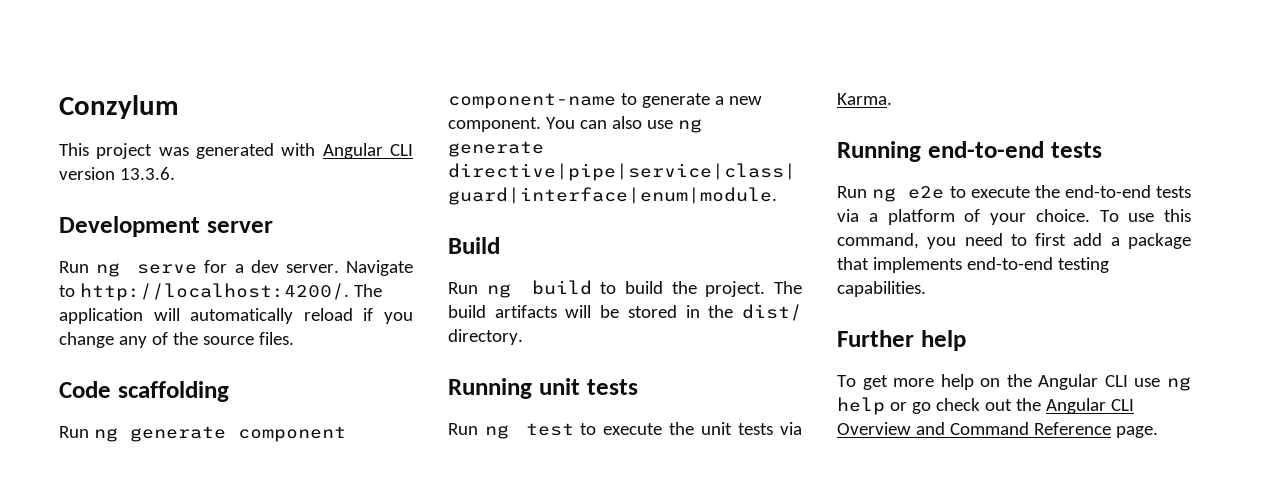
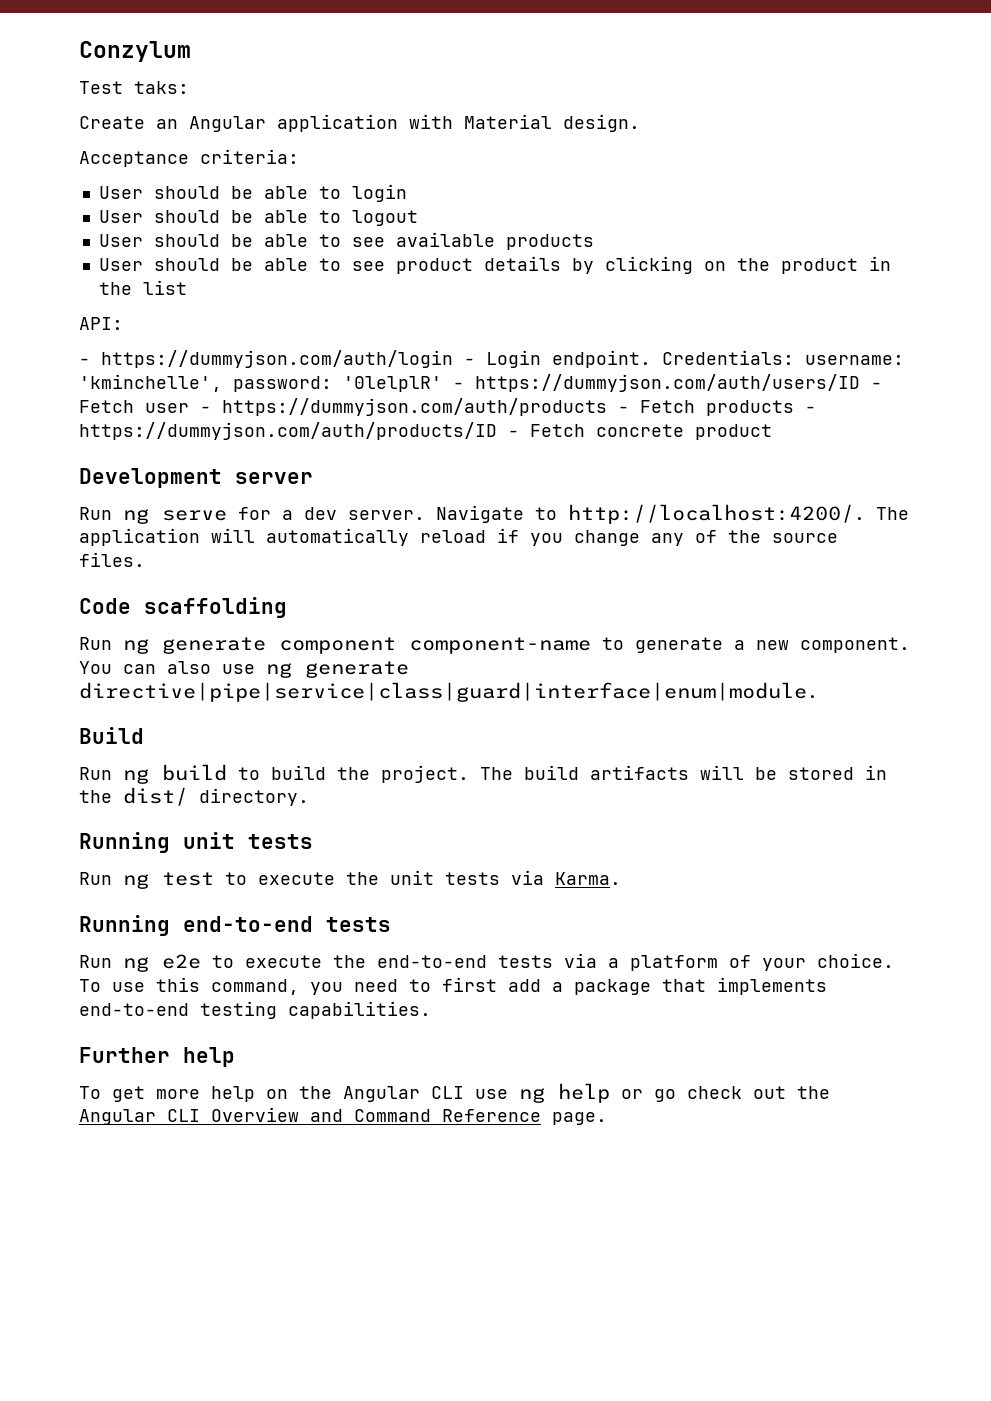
[59,143,413,159] [59,167,175,180] This project was generated with Angular CLI version 13.3.6. -> [79,81,189,94] [79,114,640,132] [79,149,299,167] [98,184,407,202] [98,210,418,226] [98,232,594,250] [98,256,891,274] [98,280,187,295] [79,317,123,330] [79,350,904,368] [79,374,882,392] [79,398,816,416] [79,422,772,440] Test taks: // Create an Angular application with Material design. // Acceptance criteria: // User should be able to login // User should be able to logout // User should be able to see available products // User should be able to see product details by clicking on the product in the list // API: // - https://dummyjson.com/auth/login - Login endpoint. Credentials: username: 'kminchelle', password: '0lelplR' - https://dummyjson.com/auth/users/ID - Fetch user - https://dummyjson.com/auth/products - Fetch products - https://dummyjson.com/auth/products/ID - Fetch concrete product

